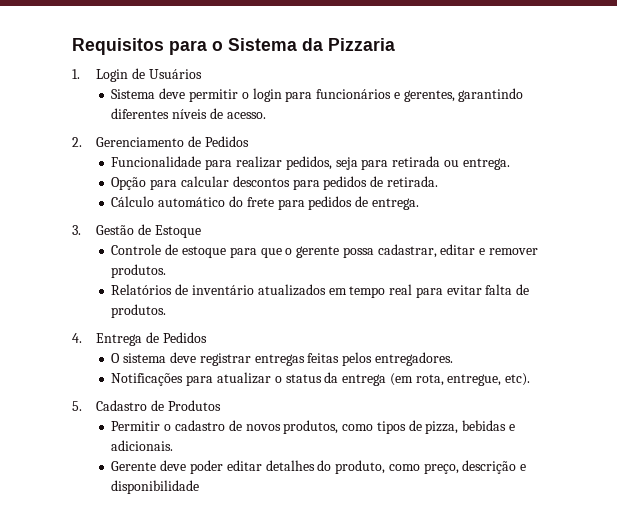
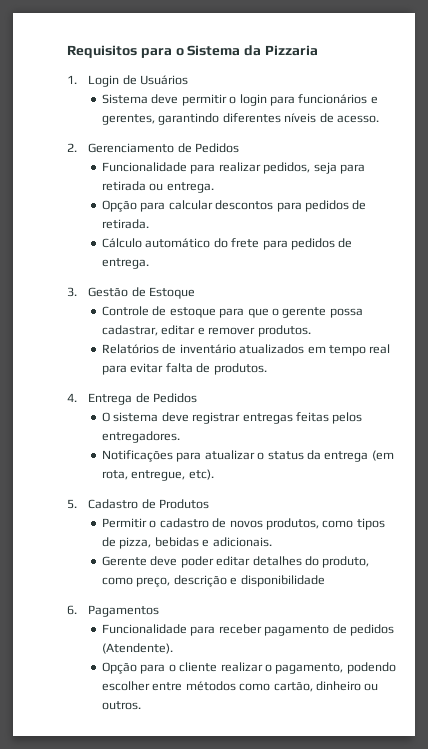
(200, 487) none -> [67,605,160,617] [102,624,394,636] [102,643,174,654] [102,662,396,674] [102,681,379,692] [102,701,142,710] // 6. Pagamentos // Funcionalidade para receber pagamento de pedidos (Atendente). // Opção para o cliente realizar o pagamento, podendo escolher entre métodos como cartão, dinheiro ou outros.

